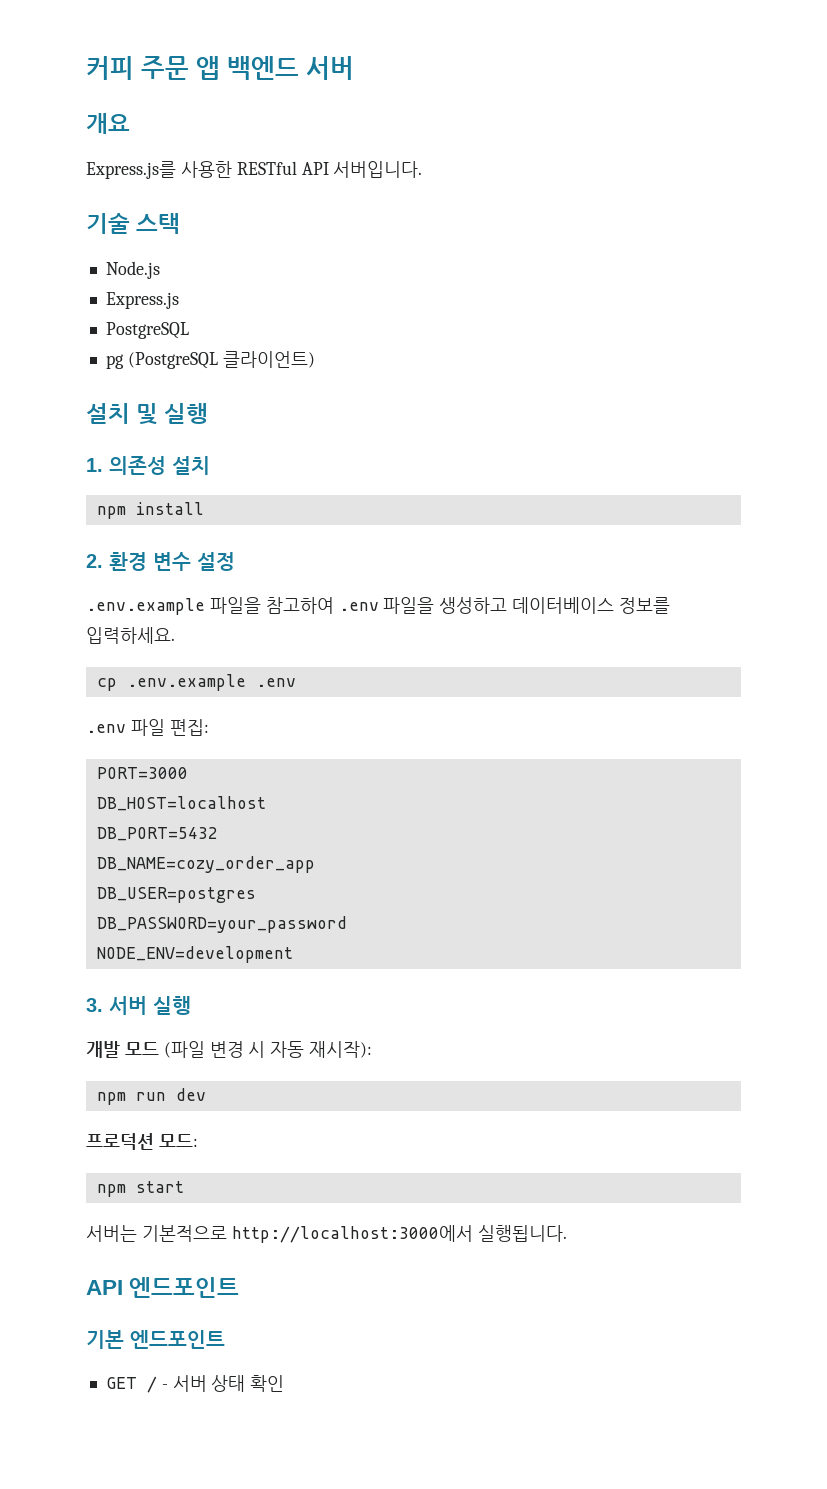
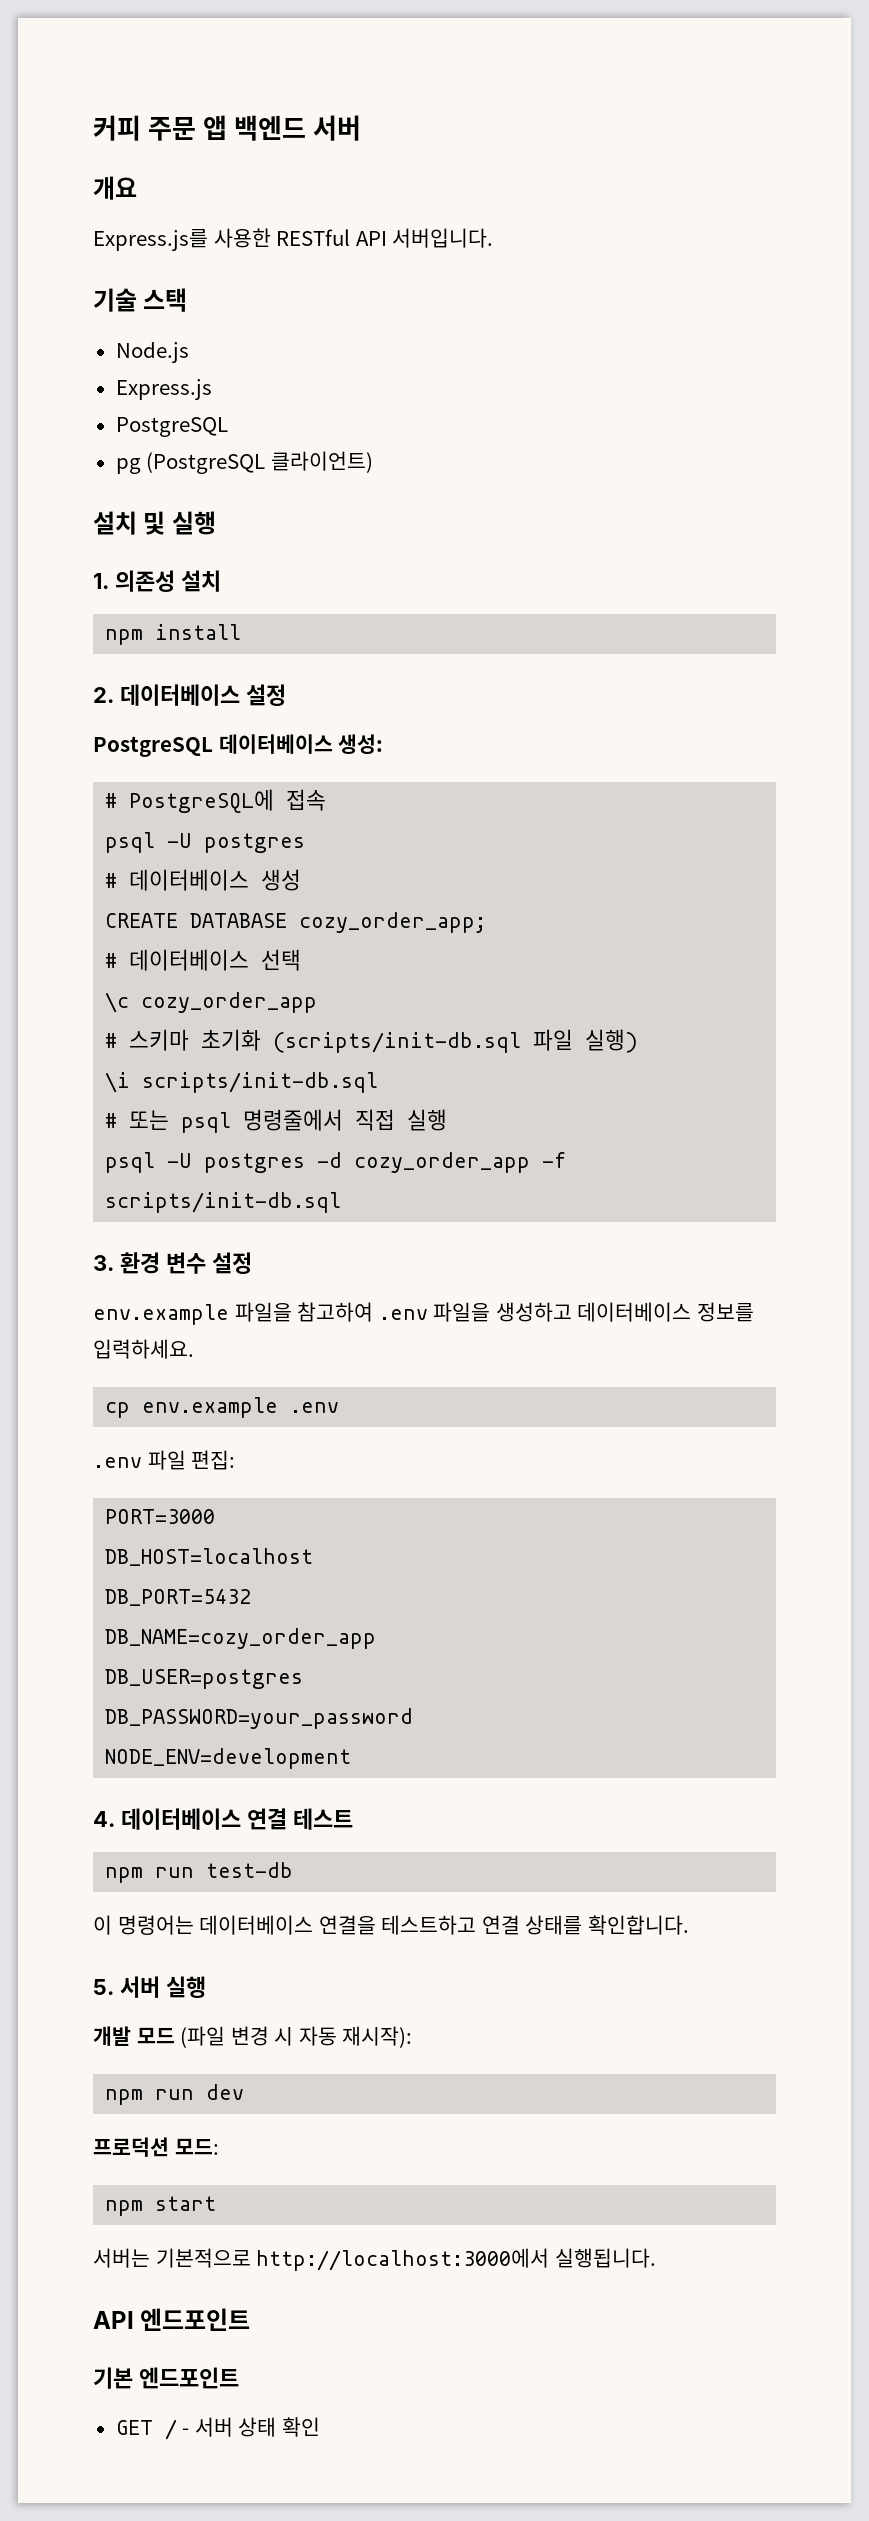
(103, 561) none -> [119,684,286,706] [93,734,384,757] [105,789,327,813] [105,832,306,853] [105,869,302,891] [105,912,487,933] [105,949,302,971] [105,992,318,1013] [105,1029,639,1053] [105,1072,379,1093] [105,1109,448,1133] [105,1152,567,1173] [105,1192,342,1213] [93,1255,114,1271] 데이터베이스 설정 // PostgreSQL 데이터베이스 생성: // # PostgreSQL에 접속 // psql -U postgres // # 데이터베이스 생성 // CREATE DATABASE cozy_order_app; // # 데이터베이스 선택 // \c cozy_order_app // # 스키마 초기화 (scripts/init-db.sql 파일 실행) // \i scripts/init-db.sql // # 또는 psql 명령줄에서 직접 실행 // psql -U postgres -d cozy_order_app -f scripts/init-db.sql // 3.
[86,598,205,615] .env.example -> [93,1304,229,1325] env.example
[126,674,246,691] .env.example -> [142,1397,279,1418] env.example
[86,998,103,1012] 3. -> [93,1808,353,1830] [105,1862,294,1883] [93,1915,689,1935] [93,1979,114,1995] 4. 데이터베이스 연결 테스트 // npm run test-db // 이 명령어는 데이터베이스 연결을 테스트하고 연결 상태를 확인합니다. // 5.

